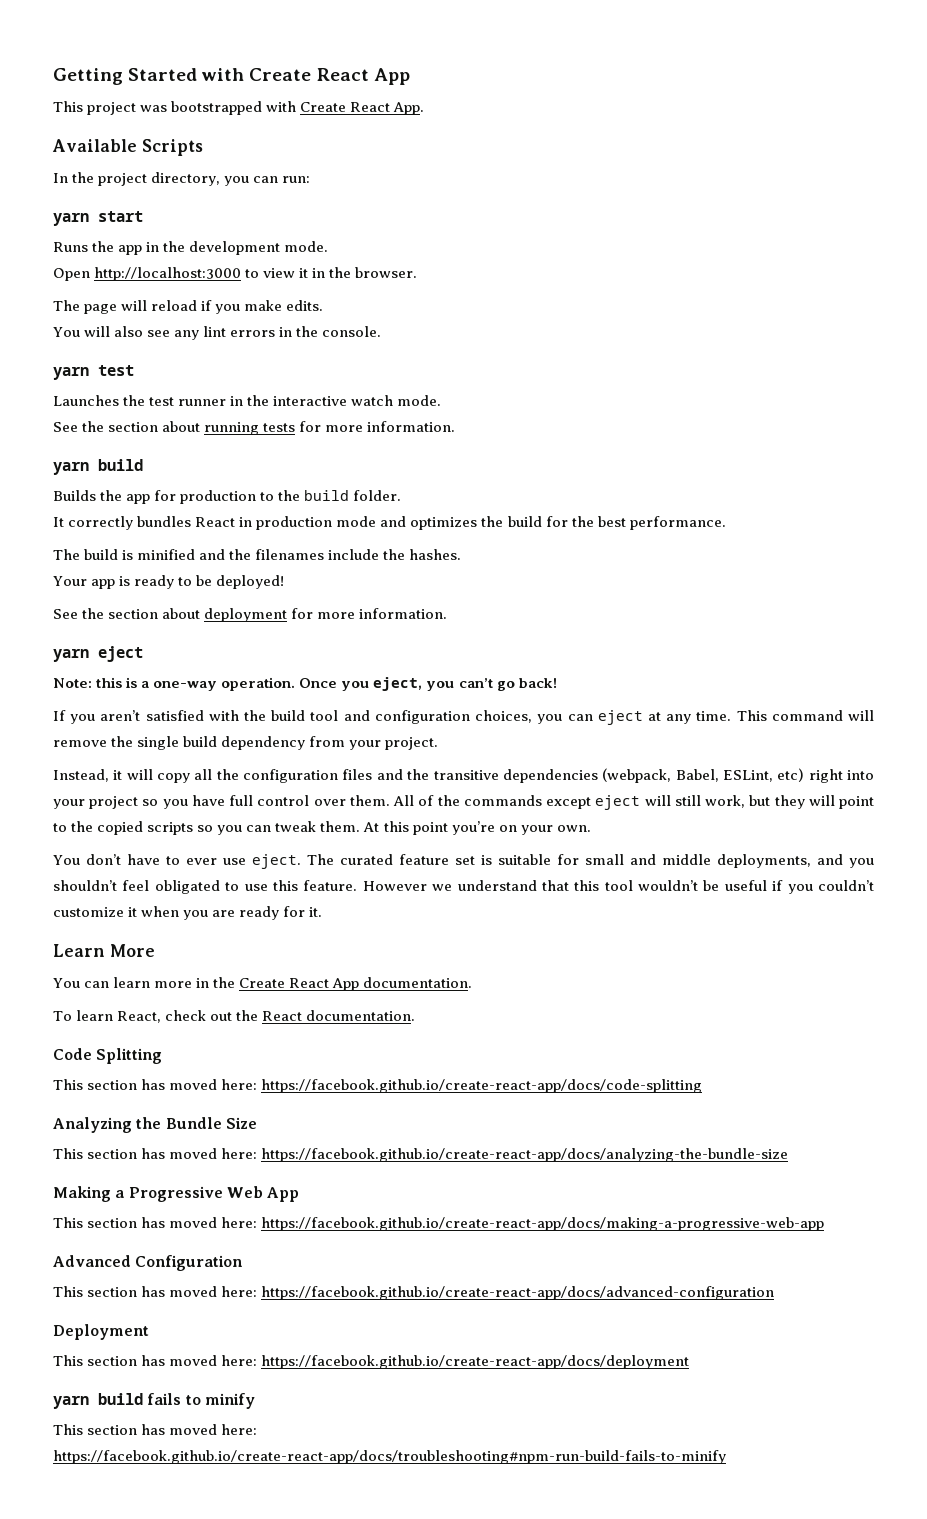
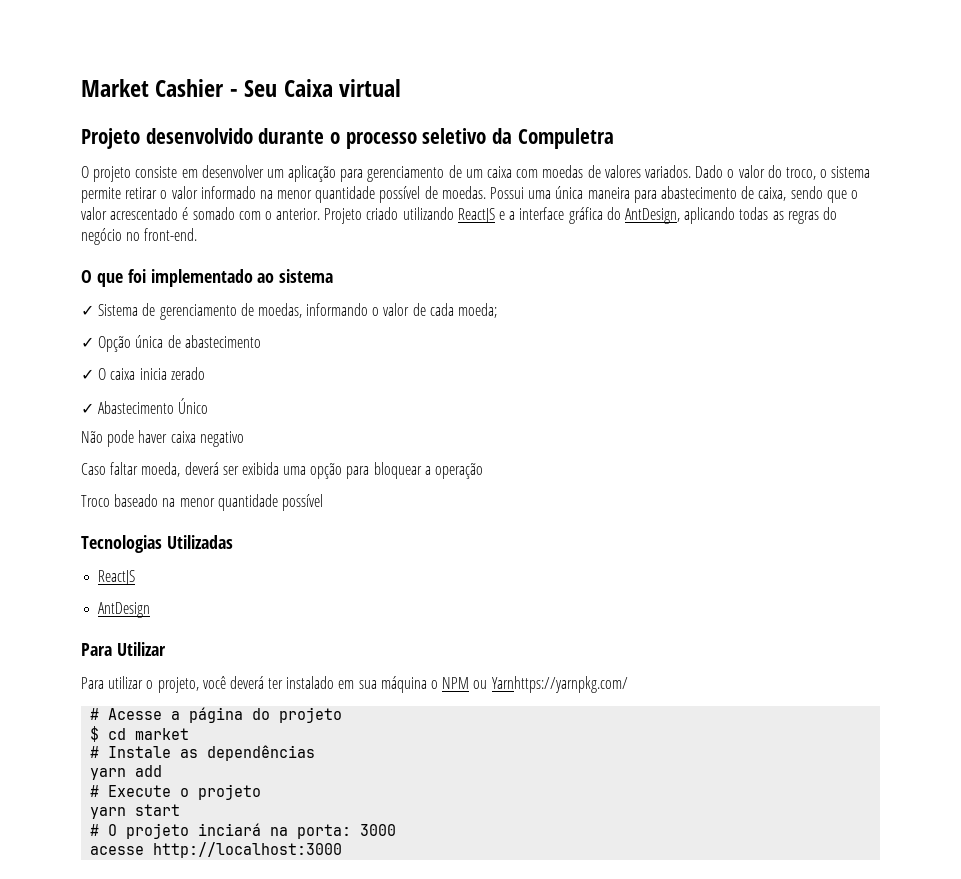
[53,68,410,85] [53,101,425,115] [52,139,203,156] [53,172,311,186] [53,211,143,226] [53,241,329,255] [53,267,418,281] [53,300,324,314] [53,326,382,340] [53,365,134,380] [53,395,442,406] [53,421,456,435] [53,459,143,475] [53,490,402,504] [53,516,726,530] [53,549,462,560] [53,575,285,589] [53,608,448,622] [53,646,143,662] [53,677,557,691] [53,710,875,725] [53,736,439,750] [53,768,875,783] [53,795,874,810] [53,821,591,835] [53,854,874,869] [53,880,875,894] [53,906,323,920] [53,944,155,957] [53,977,473,991] [53,1010,416,1023] [53,1048,163,1064] [53,1079,703,1093] [53,1117,257,1133] [53,1148,789,1162] [53,1186,300,1202] [53,1217,825,1231] [53,1255,244,1271] [53,1286,775,1300] [53,1324,149,1340] [53,1355,690,1369] [53,1393,255,1409] [53,1424,258,1435] [53,1450,726,1464] Getting Started with Create React App // This project was bootstrapped with Create React App. // Available Scripts // In the project directory, you can run: // yarn start // Runs the app in the development mode. // Open http://localhost:3000 to view it in the browser. // The page will reload if you make edits. // You will also see any lint errors in the console. // yarn test // Launches the test runner in the interactive watch mode. // See the section about running tests for more information. // yarn build // Builds the app for production to the build folder. // It correctly bundles React in production mode and optimizes the build for the best performance. // The build is minified and the filenames include the hashes. // Your app is ready to be deployed! // See the section about deployment for more information. // yarn eject // Note: this is a one-way operation. Once you eject, you can’t go back! // If you aren’t satisfied with the build tool and configuration choices, you can eject at any time. This command will remove the single build dependency from your project. // Instead, it will copy all the configuration files and the transitive dependencies (webpack, Babel, ESLint, etc) right into your project so you have full control over them. All of the commands except eject will still work, but they will point to the copied scripts so you can tweak them. At this point you’re on your own. // You don’t have to ever use eject. The curated feature set is suitable for small and middle deployments, and you shouldn’t feel obligated to use this feature. However we understand that this tool wouldn’t be useful if you couldn’t customize it when you are ready for it. // Learn More // You can learn more in the Create React App documentation. // To learn React, check out the React documentation. // Code Splitting // This section has moved here: https://facebook.github.io/create-react-app/docs/code-splitting // Analyzing the Bundle Size // This section has moved here: https://facebook.github.io/create-react-app/docs/analyzing-the-bundle-size // Making a Progressive Web App // This section has moved here: https://facebook.github.io/create-react-app/docs/making-a-progressive-web-app // Advanced Configuration // This section has moved here: https://facebook.github.io/create-react-app/docs/advanced-configuration // Deployment // This section has moved here: https://facebook.github.io/create-react-app/docs/deployment // yarn build fails to minify // This section has moved here: https://facebook.github.io/create-react-app/docs/troubleshooting#npm-run-build-fails-to-minify -> [81,79,402,97] [81,128,614,149] [81,165,871,182] [81,186,858,203] [81,207,837,224] [81,228,198,245] [81,269,334,287] [81,303,498,320] [81,335,261,352] [81,367,205,380] [81,398,209,414] [81,430,244,447] [81,462,484,479] [81,494,323,511] [81,535,233,553] [98,570,136,585] [98,602,151,618] [81,642,166,656] [81,676,628,693] [90,707,343,723] [90,726,190,742] [90,745,316,761] [90,765,163,780] [90,784,262,800] [90,804,181,819] [90,823,397,839] [90,842,343,858] Market Cashier - Seu Caixa virtual // Projeto desenvolvido durante o processo seletivo da Compuletra // O projeto consiste em desenvolver um aplicação para gerenciamento de um caixa com moedas de valores variados. Dado o valor do troco, o sistema permite retirar o valor informado na menor quantidade possível de moedas. Possui uma única maneira para abastecimento de caixa, sendo que o valor acrescentado é somado com o anterior. Projeto criado utilizando ReactJS e a interface gráfica do AntDesign, aplicando todas as regras do negócio no front-end. // O que foi implementado ao sistema // ✓ Sistema de gerenciamento de moedas, informando o valor de cada moeda; // ✓ Opção única de abastecimento // ✓ O caixa inicia zerado // ✓ Abastecimento Único // Não pode haver caixa negativo // Caso faltar moeda, deverá ser exibida uma opção para bloquear a operação // Troco baseado na menor quantidade possível // Tecnologias Utilizadas // ReactJS // AntDesign // Para Utilizar // Para utilizar o projeto, você deverá ter instalado em sua máquina o NPM ou Yarnhttps://yarnpkg.com/ // # Acesse a página do projeto // $ cd market // # Instale as dependências // yarn add // # Execute o projeto // yarn start // # O projeto inciará na porta: 3000 // acesse http://localhost:3000

